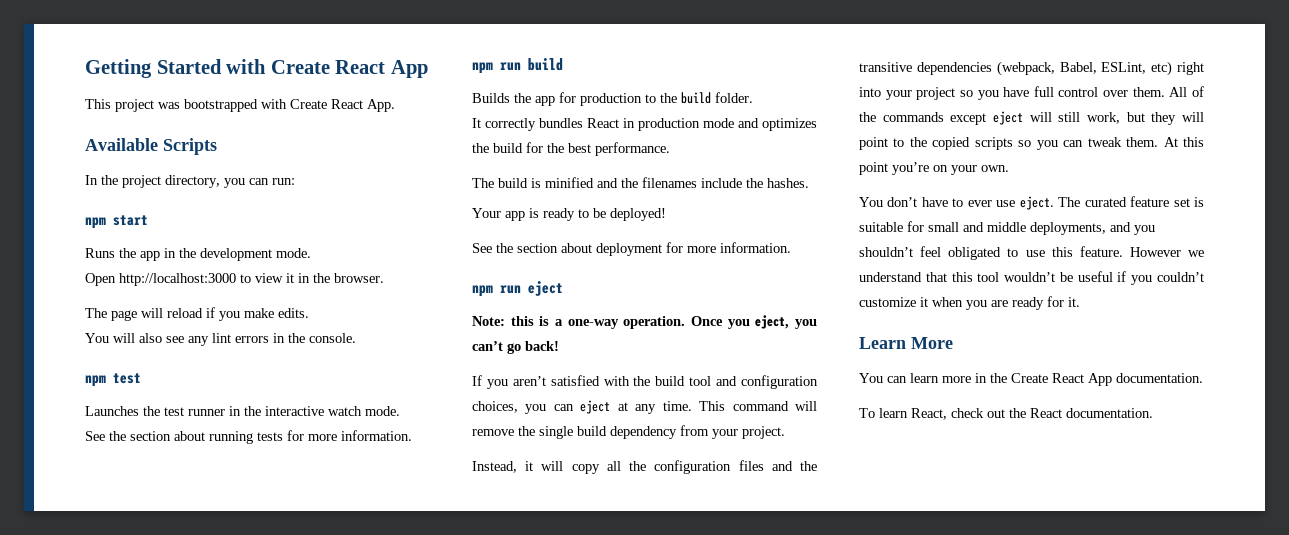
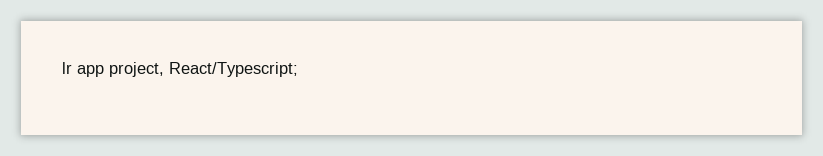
[85,59,428,78] [85,99,395,112] [85,138,217,155] [85,175,295,188] [85,215,148,229] [85,248,311,261] [85,273,384,286] [85,307,309,321] [85,333,356,346] [85,373,141,387] [85,406,400,416] [85,430,412,444] [472,58,563,74] [472,92,753,106] [472,118,817,131] [472,142,670,156] [472,177,809,188] [472,208,666,221] [472,242,791,256] [472,281,563,297] [472,315,817,329] [472,341,559,354] [472,375,818,389] [472,400,817,414] [472,425,785,439] [472,460,817,474] [859,61,1204,76] [859,86,1204,100] [859,111,1204,125] [859,137,1204,150] [859,162,1009,175] [859,196,1204,210] [859,221,1155,235] [859,246,1204,260] [859,271,1204,285] [859,296,1080,310] [859,337,953,349] [859,373,1203,386] [859,408,1153,420] Getting Started with Create React App // This project was bootstrapped with Create React App. // Available Scripts // In the project directory, you can run: // npm start // Runs the app in the development mode. // Open http://localhost:3000 to view it in the browser. // The page will reload if you make edits. // You will also see any lint errors in the console. // npm test // Launches the test runner in the interactive watch mode. // See the section about running tests for more information. // npm run build // Builds the app for production to the build folder. // It correctly bundles React in production mode and optimizes the build for the best performance. // The build is minified and the filenames include the hashes. // Your app is ready to be deployed! // See the section about deployment for more information. // npm run eject // Note: this is a one-way operation. Once you eject, you can’t go back! // If you aren’t satisfied with the build tool and configuration choices, you can eject at any time. This command will remove the single build dependency from your project. // Instead, it will copy all the configuration files and the transitive dependencies (webpack, Babel, ESLint, etc) right into your project so you have full control over them. All of the commands except eject will still work, but they will point to the copied scripts so you can tweak them. At this point you’re on your own. // You don’t have to ever use eject. The curated feature set is suitable for small and middle deployments, and you shouldn’t feel obligated to use this feature. However we understand that this tool wouldn’t be useful if you couldn’t customize it when you are ready for it. // Learn More // You can learn more in the Create React App documentation. // To learn React, check out the React documentation. -> [62,62,298,77] lr app project, React/Typescript;

